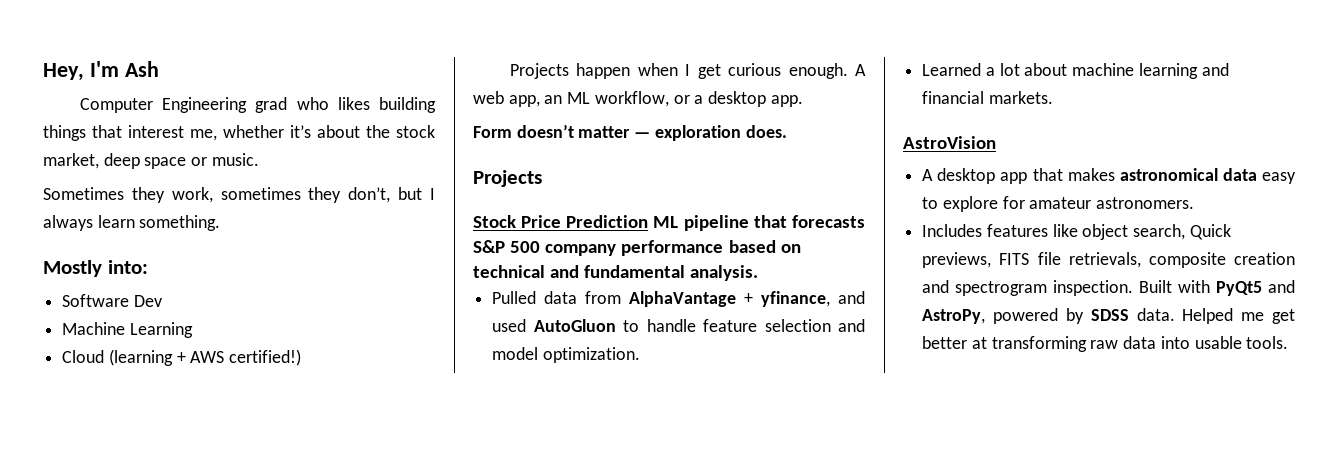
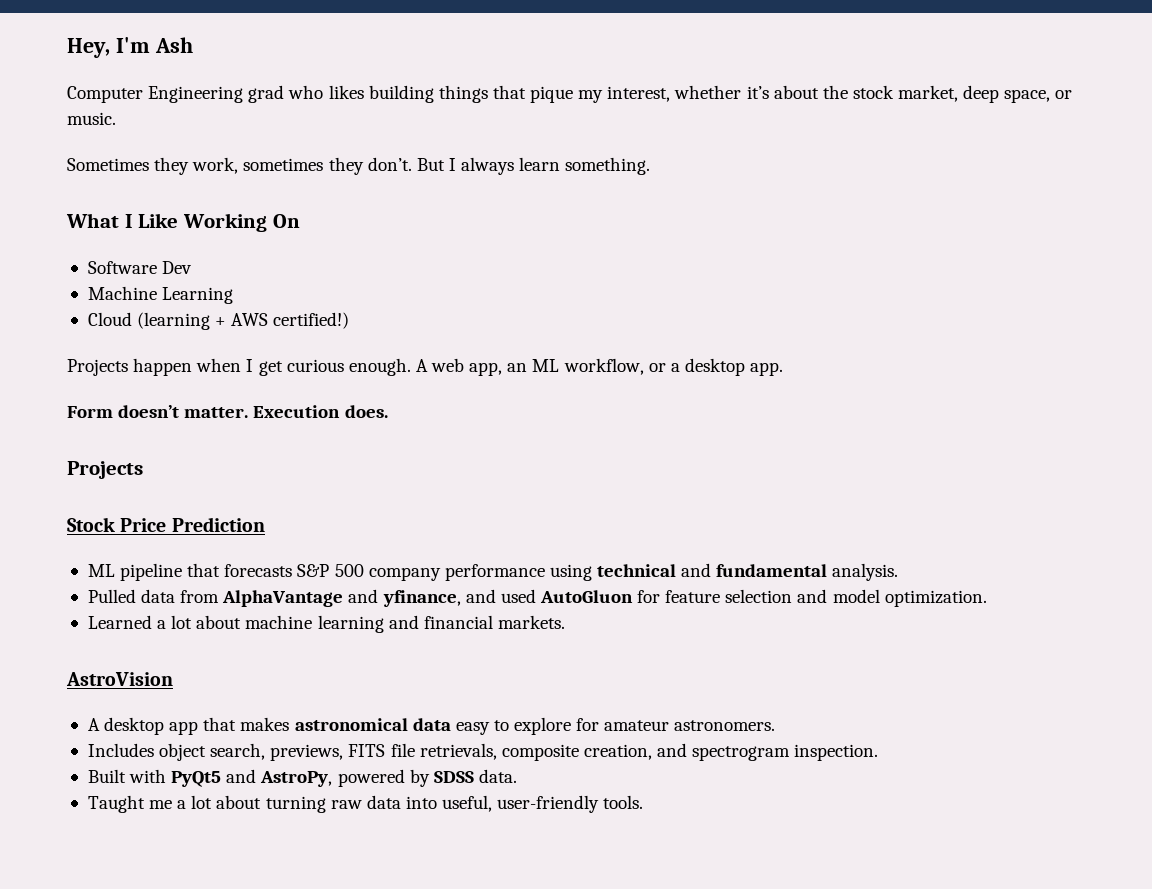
[128,125,217,141] interest me, -> [530,86,671,103] pique my interest,
[144,157,187,169] space -> [1004,89,1051,103] space,
[348,187,423,203] don’t, but -> [367,157,445,171] don’t. But
[43,260,148,277] Mostly into: -> [66,213,300,232] What I Like Working On
[578,125,741,141] matter — exploration -> [184,405,341,418] matter. Execution
(649, 221) none -> (265, 524) //
[728,240,801,253] based on -> [549,564,592,581] using
[744,293,754,304] + -> [348,589,379,603] and
[623,319,696,332] to handle -> [637,590,661,603] for
[986,224,1078,237] features like -> (154, 750) none
[1189,224,1231,240] Quick -> (266, 751) none
[1234,252,1295,265] creation -> [583,744,652,760] creation,
(1134, 288) none -> (879, 752) //
[1182,308,1295,324] [922,336,1087,352] Helped me get better at transforming -> [87,795,326,813] // Taught me a lot about turning
[1194,336,1242,349] usable -> [442,795,600,813] useful, user-friendly

